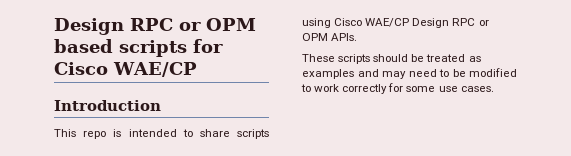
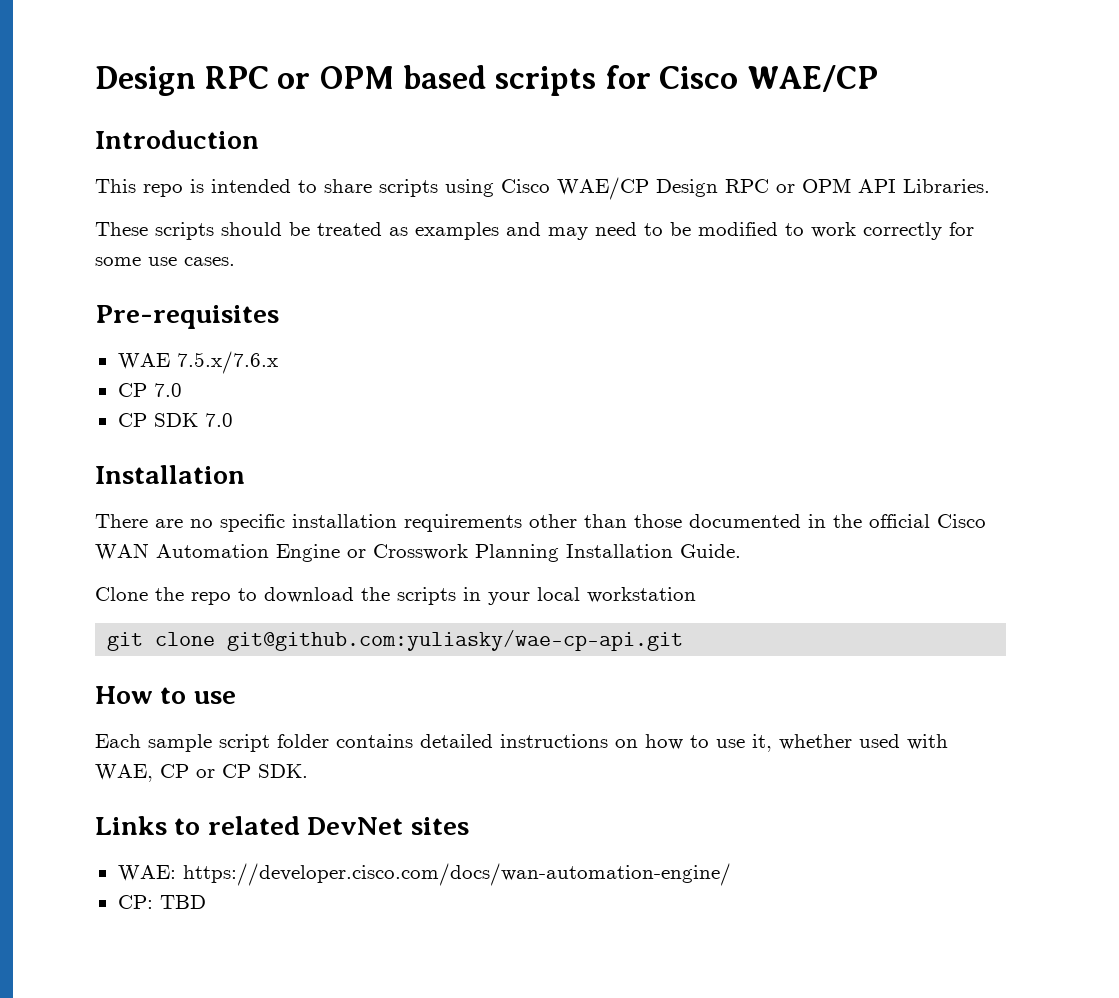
[331,33,358,41] APIs. -> [858,179,990,193] API Libraries.
(494, 89) none -> [95,305,279,329] [117,351,278,374] [117,383,182,397] [117,413,233,427] [95,465,245,484] [95,514,986,532] [95,543,741,562] [95,587,696,605] [107,630,684,651] [95,686,236,704] [95,734,948,752] [95,764,308,782] [95,816,469,835] [117,863,731,886] [117,895,206,909] // Pre-requisites // WAE 7.5.x/7.6.x // CP 7.0 // CP SDK 7.0 // Installation // There are no specific installation requirements other than those documented in the official Cisco WAN Automation Engine or Crosswork Planning Installation Guide. // Clone the repo to download the scripts in your local workstation // git clone git@github.com:yuliasky/wae-cp-api.git // How to use // Each sample script folder contains detailed instructions on how to use it, whether used with WAE, CP or CP SDK. // Links to related DevNet sites // WAE: https://developer.cisco.com/docs/wan-automation-engine/ // CP: TBD

